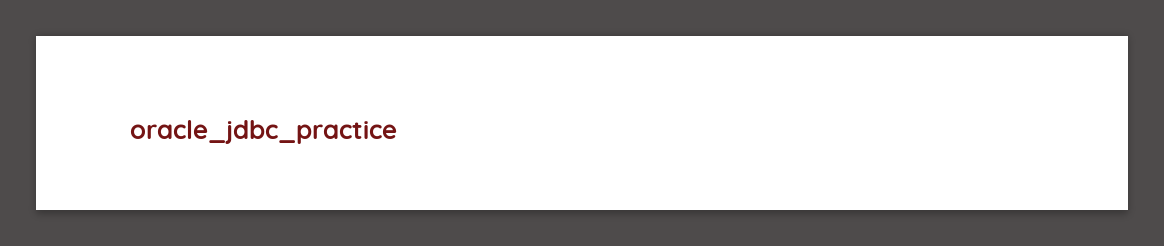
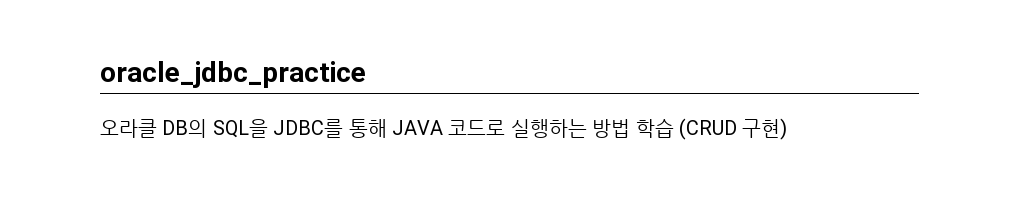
(397, 132) none -> [100,118,788,140] // 오라클 DB의 SQL을 JDBC를 통해 JAVA 코드로 실행하는 방법 학습 (CRUD 구현)

